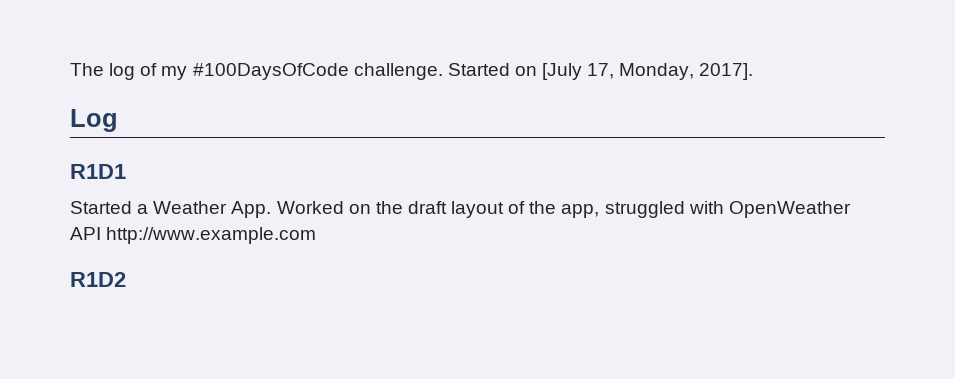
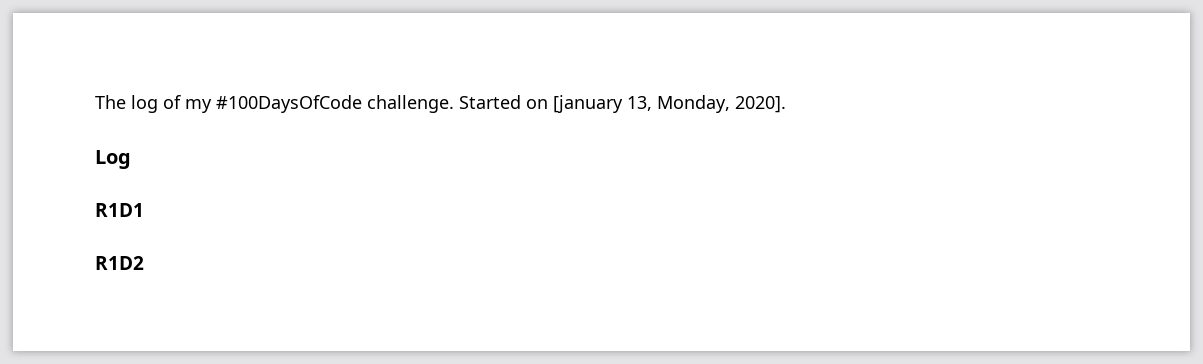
[542,63,754,80] [70,109,118,132] [70,164,126,179] [70,201,851,218] [70,227,317,244] [July 17, Monday, 2017]. // Log // R1D1 // Started a Weather App. Worked on the draft layout of the app, struggled with OpenWeather API http://www.example.com -> [553,95,786,113] [95,150,131,169] [95,203,144,217] [january 13, Monday, 2020]. // Log // R1D1

